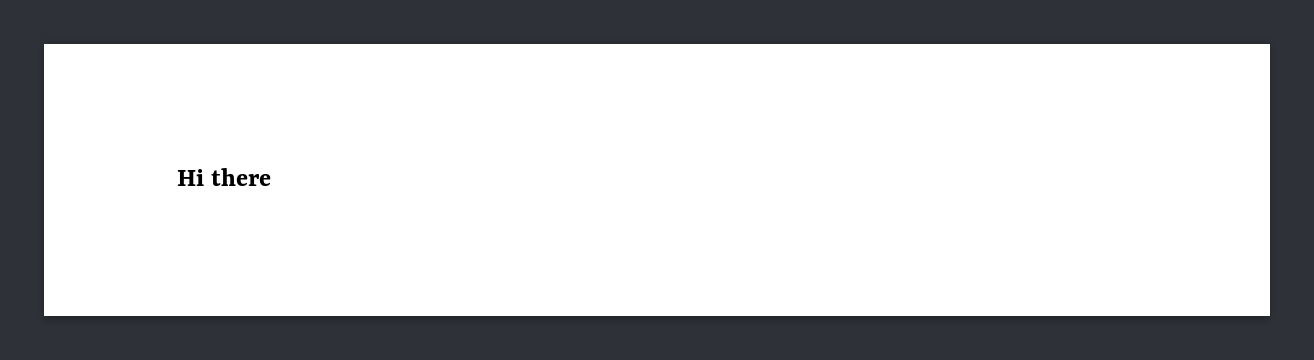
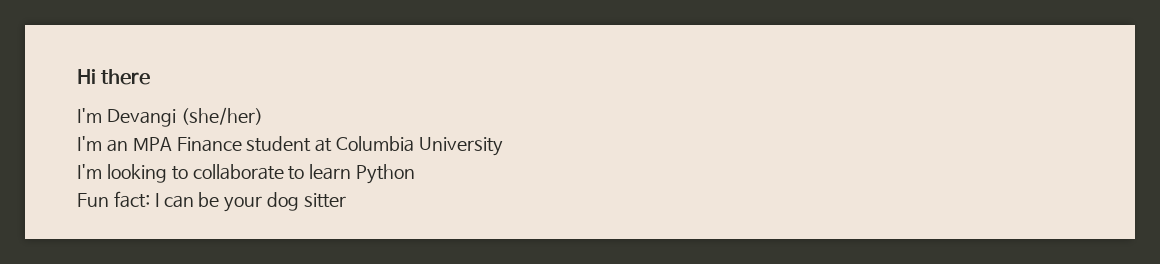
(272, 177) none -> [77,107,263,127] [77,136,503,156] [77,164,416,184] [77,191,347,212] // I'm Devangi (she/her) // I'm an MPA Finance student at Columbia University // I'm looking to collaborate to learn Python // Fun fact: I can be your dog sitter

